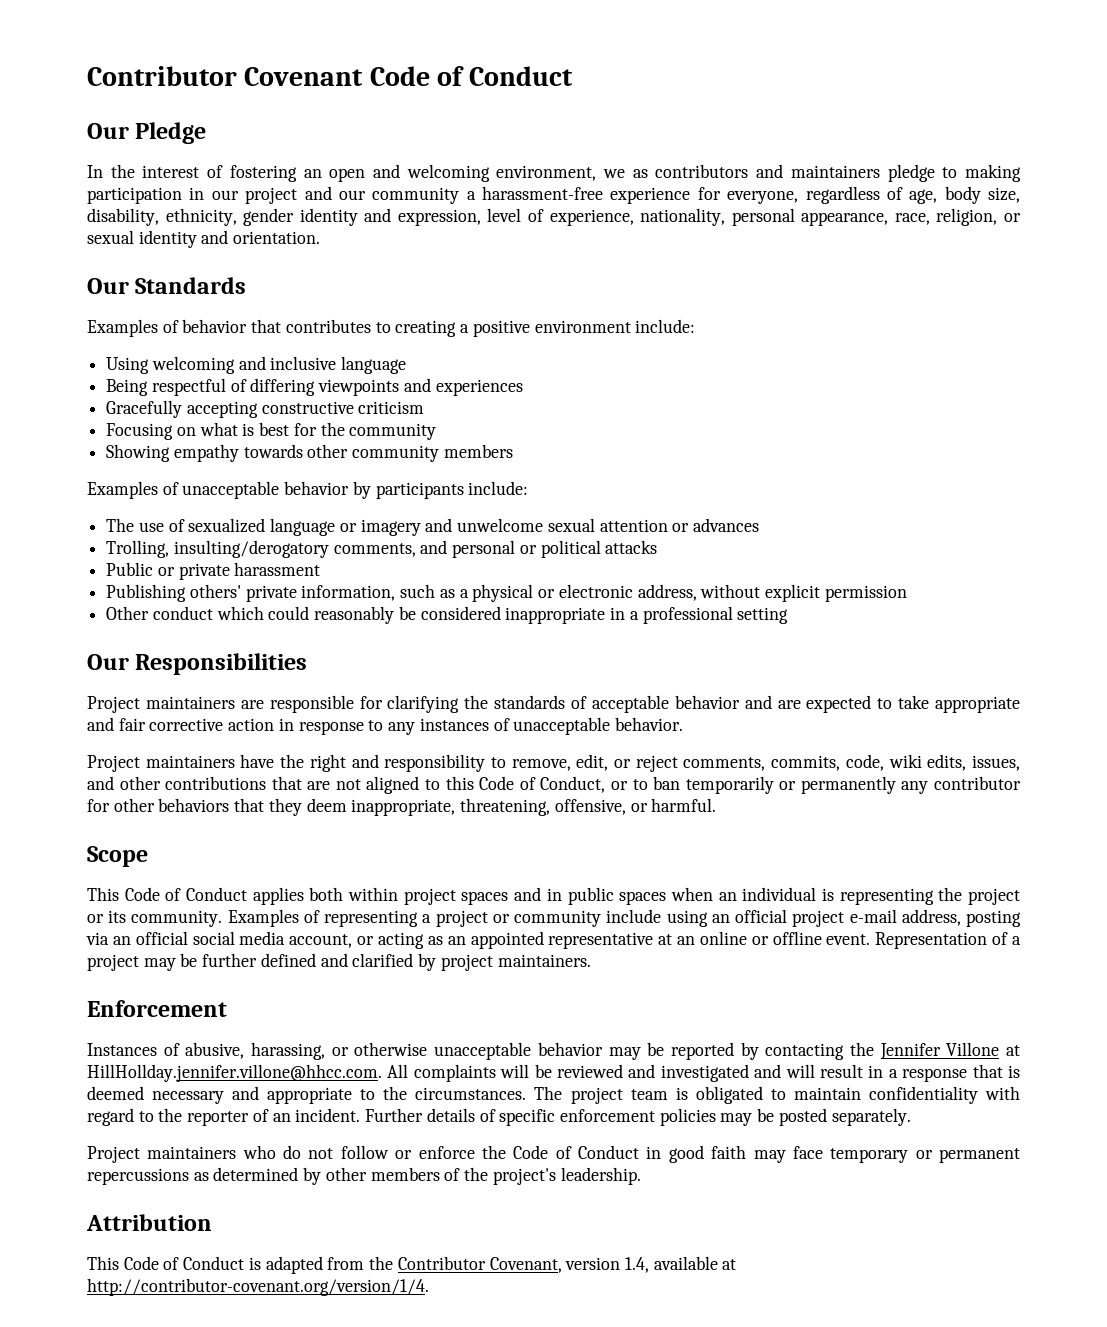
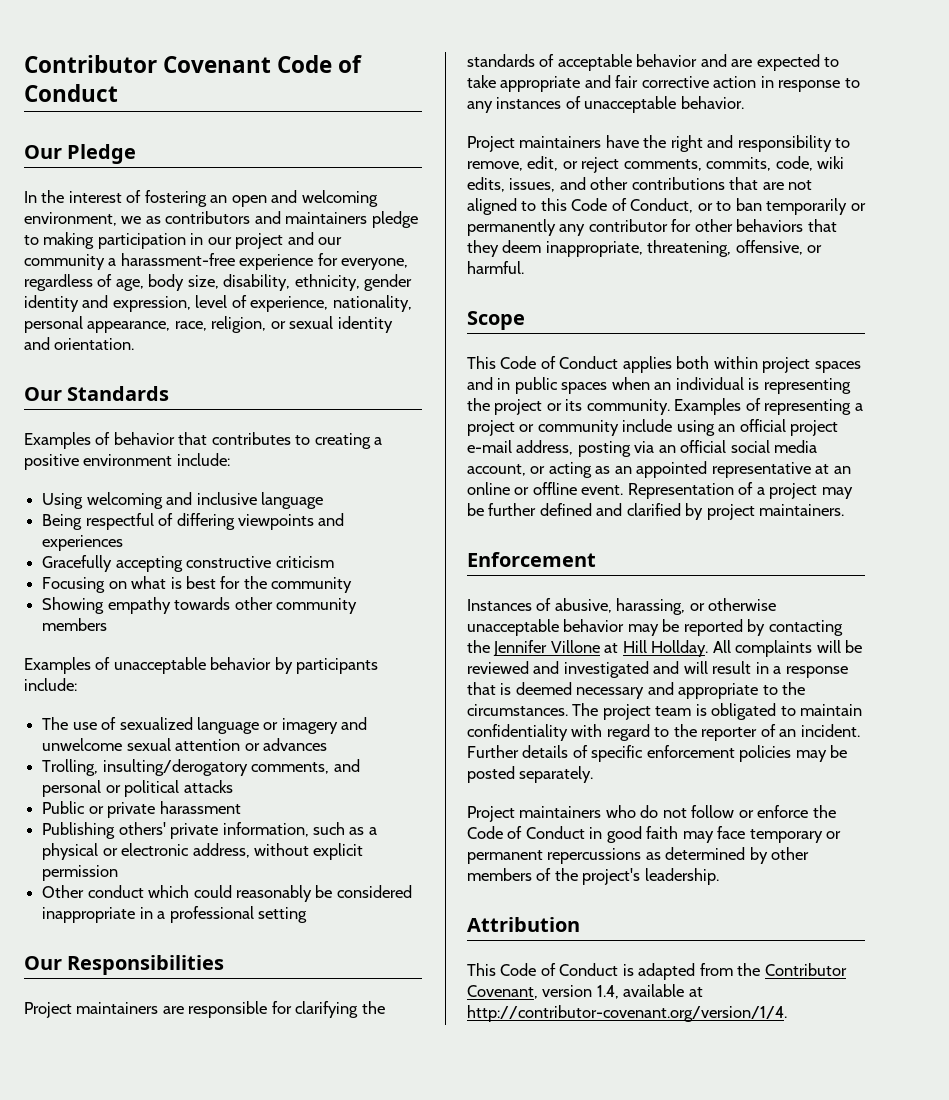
[87,1064,382,1082] HillHollday.jennifer.villone@hhcc.com. -> [622,640,709,657] Hill Hollday.

